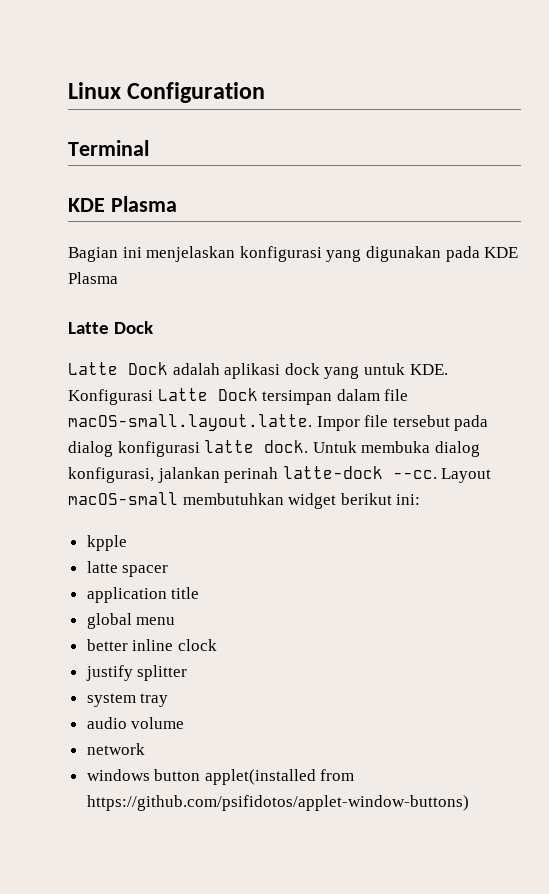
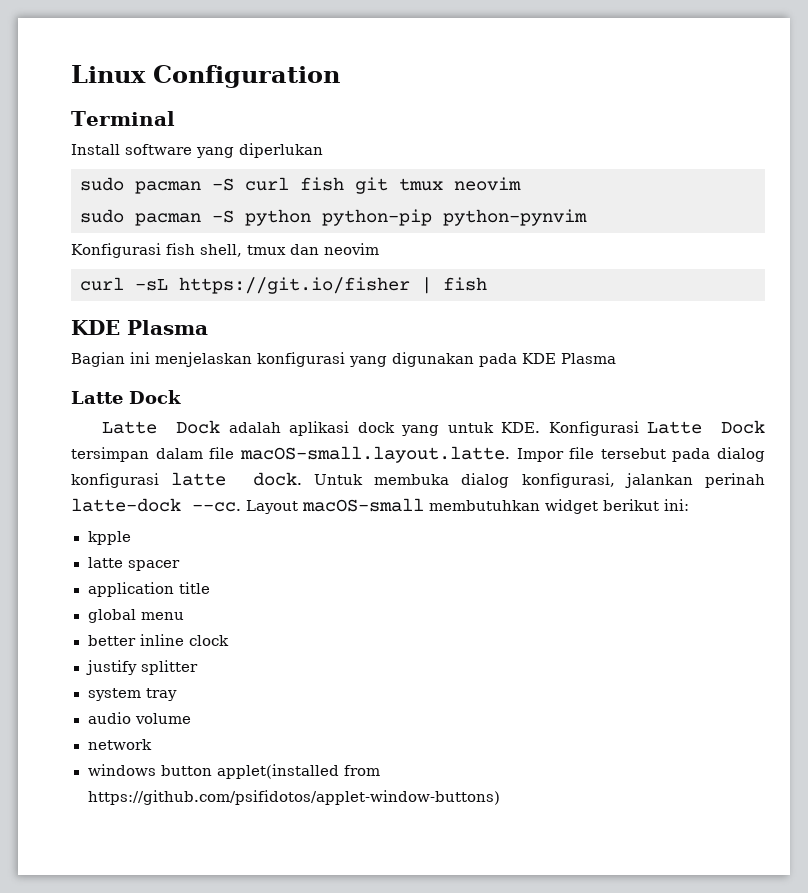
(149, 148) none -> [71,143,323,158] [80,177,521,194] [80,209,587,226] [71,243,379,258] [80,277,487,294] // Install software yang diperlukan // sudo pacman -S curl fish git tmux neovim // sudo pacman -S python python-pip python-pynvim // Konfigurasi fish shell, tmux dan neovim // curl -sL https://git.io/fisher | fish

